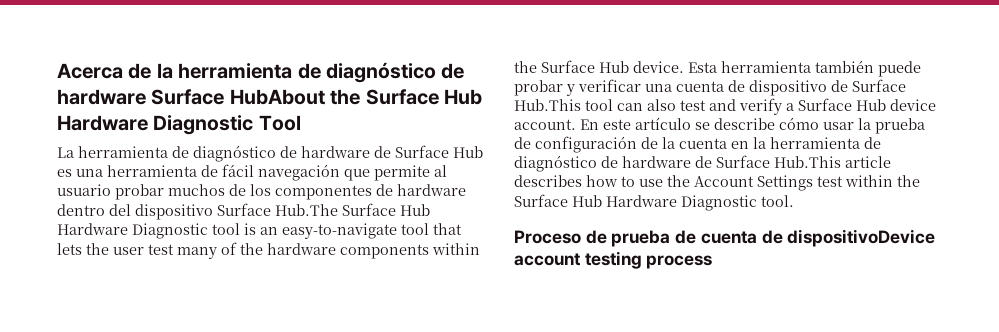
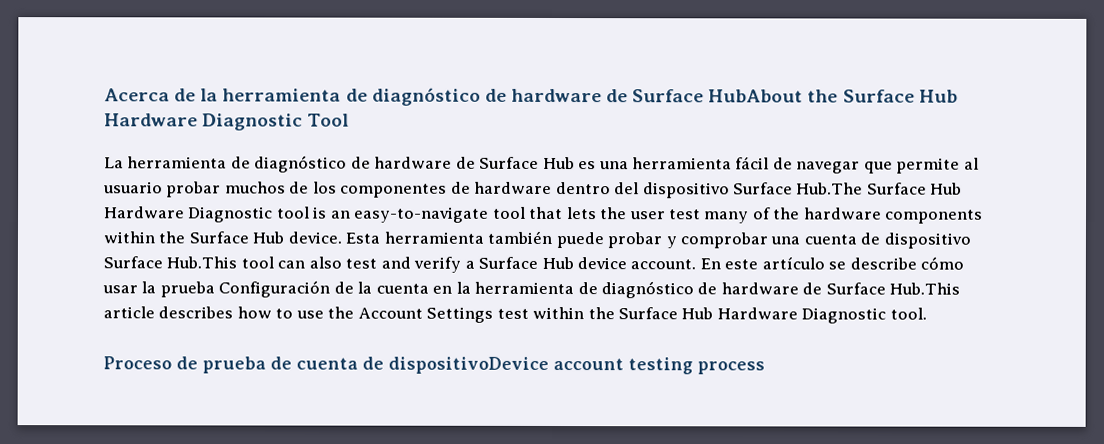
(146, 97) none -> [606,89,629,103] de
[201,164,340,181] de fácil navegación -> [735,156,861,174] fácil de navegar
[578,79,641,92] verificar -> [680,232,769,249] comprobar
[831,80,848,92] de -> (971, 240) none
[514,136,637,153] de configuración -> [218,280,331,298] Configuración

